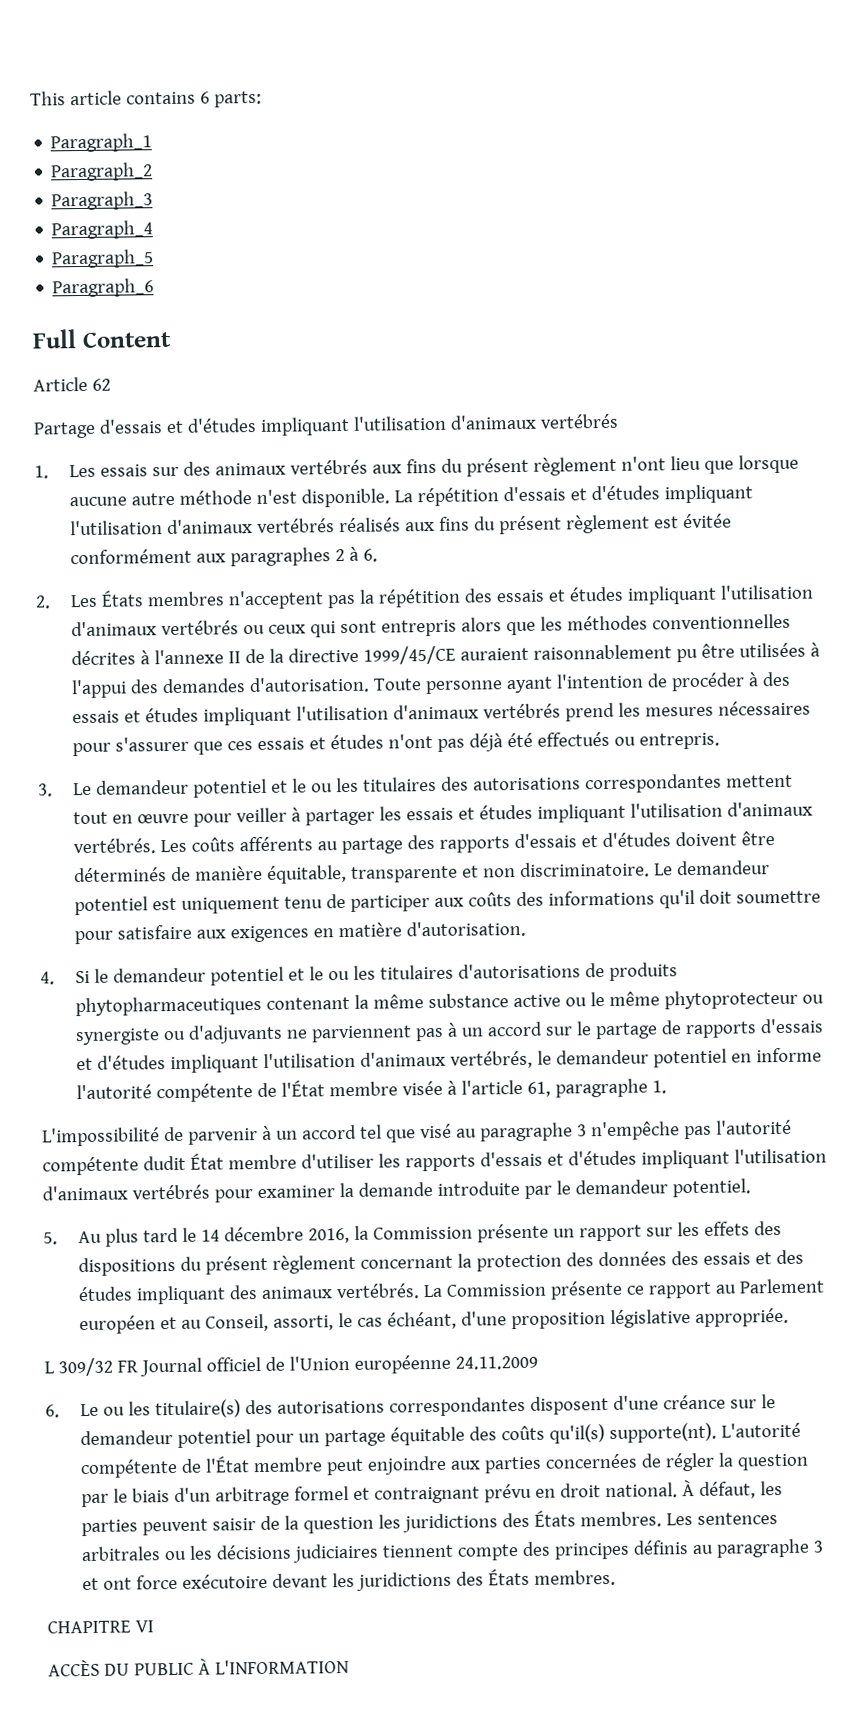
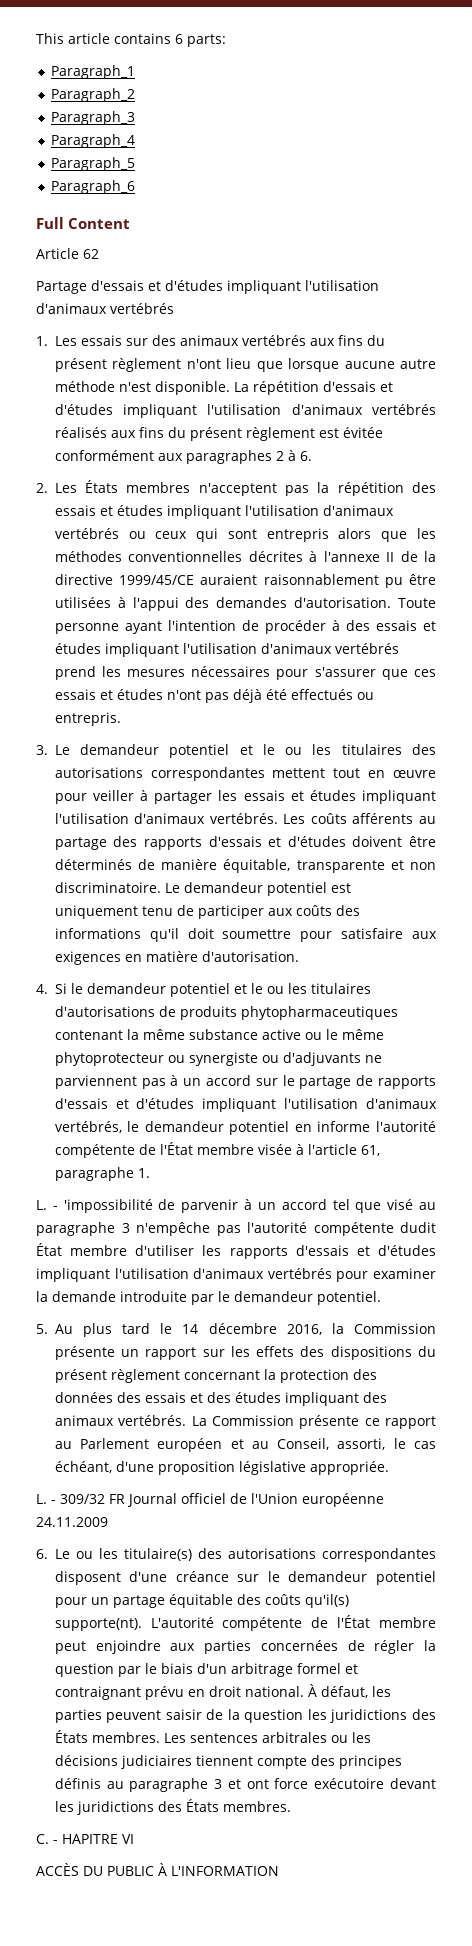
[42,1127,160,1147] L'impossibilité -> [36,1199,153,1213] L. - 'impossibilité
[44,1361,54,1374] L -> [36,1494,56,1504] L. -
[47,1620,131,1634] CHAPITRE -> [36,1834,118,1844] C. - HAPITRE

